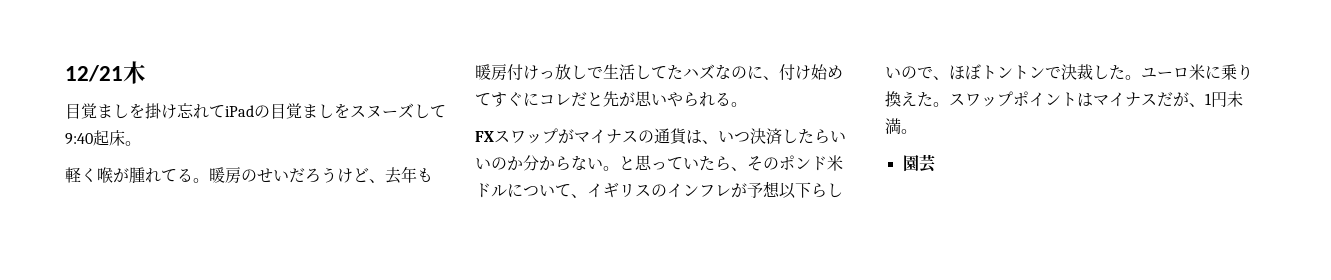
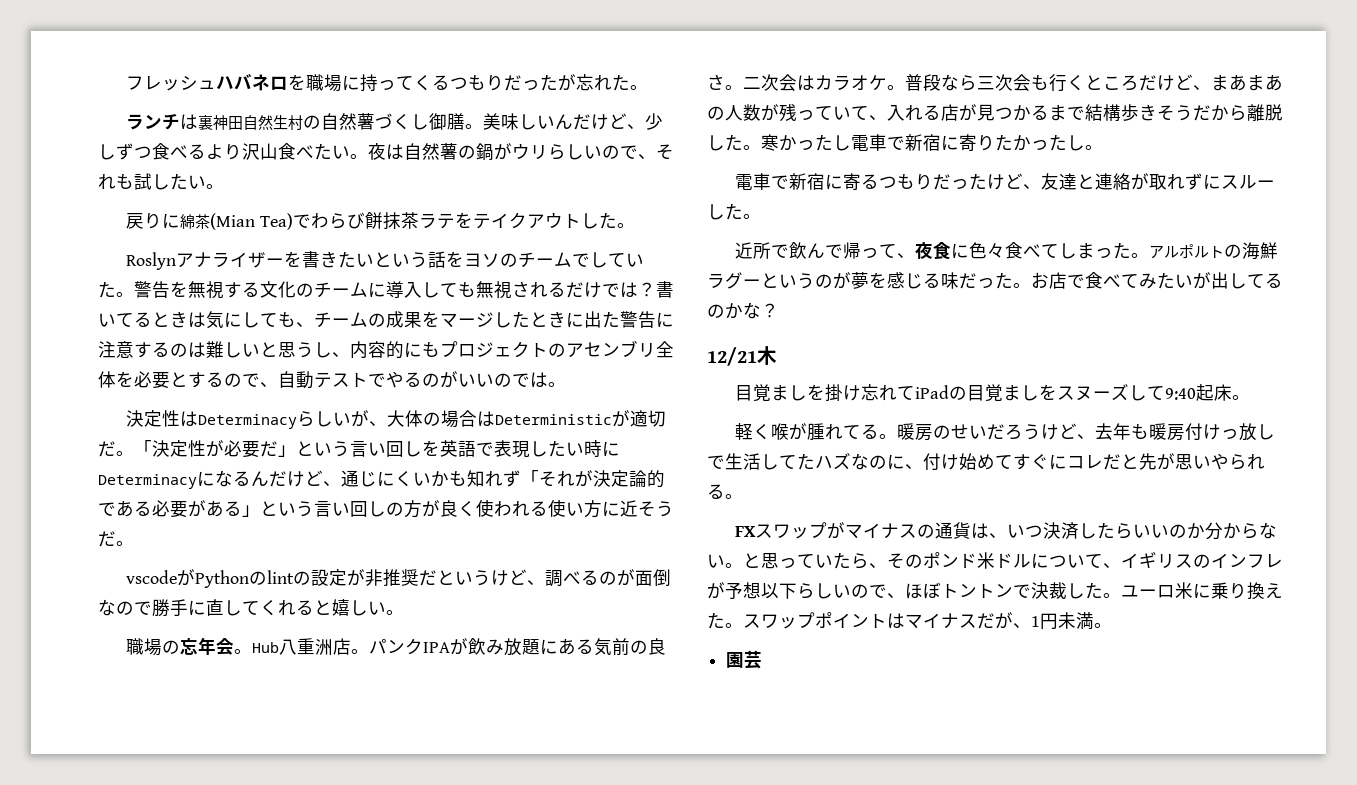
(65, 73) none -> [125,74,648,92] [125,113,663,130] [98,143,674,160] [98,173,224,190] [125,212,635,230] [125,251,644,270] [98,281,674,299] [98,311,674,329] [98,340,674,359] [98,371,566,389] [125,410,666,429] [98,440,620,458] [98,470,665,489] [98,499,674,518] [98,531,134,547] [125,569,671,588] [98,599,404,617] [125,637,666,656] [707,74,1283,92] [707,104,1283,122] [707,134,1103,152] [734,173,1275,191] [707,203,761,220] [734,242,1278,260] [707,272,1283,289] [707,302,779,319] フレッシュハバネロを職場に持ってくるつもりだったが忘れた。 // ランチは裏神田自然生村の自然薯づくし御膳。美味しいんだけど、少しずつ食べるより沢山食べたい。夜は自然薯の鍋がウリらしいので、それも試したい。 // 戻りに綿茶(Mian Tea)でわらび餅抹茶ラテをテイクアウトした。 // Roslynアナライザーを書きたいという話をヨソのチームでしていた。警告を無視する文化のチームに導入しても無視されるだけでは？書いてるときは気にしても、チームの成果をマージしたときに出た警告に注意するのは難しいと思うし、内容的にもプロジェクトのアセンブリ全体を必要とするので、自動テストでやるのがいいのでは。 // 決定性はDeterminacyらしいが、大体の場合はDeterministicが適切だ。「決定性が必要だ」という言い回しを英語で表現したい時にDeterminacyになるんだけど、通じにくいかも知れず「それが決定論的である必要がある」という言い回しの方が良く使われる使い方に近そうだ。 // vscodeがPythonのlintの設定が非推奨だというけど、調べるのが面倒なので勝手に直してくれると嬉しい。 // 職場の忘年会。Hub八重洲店。パンクIPAが飲み放題にある気前の良さ。二次会はカラオケ。普段なら三次会も行くところだけど、まあまあの人数が残っていて、入れる店が見つかるまで結構歩きそうだから離脱した。寒かったし電車で新宿に寄りたかったし。 // 電車で新宿に寄るつもりだったけど、友達と連絡が取れずにスルーした。 // 近所で飲んで帰って、夜食に色々食べてしまった。アルポルトの海鮮ラグーというのが夢を感じる味だった。お店で食べてみたいが出してるのかな？ //

